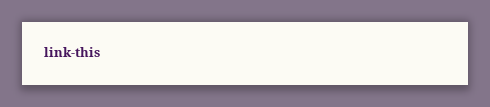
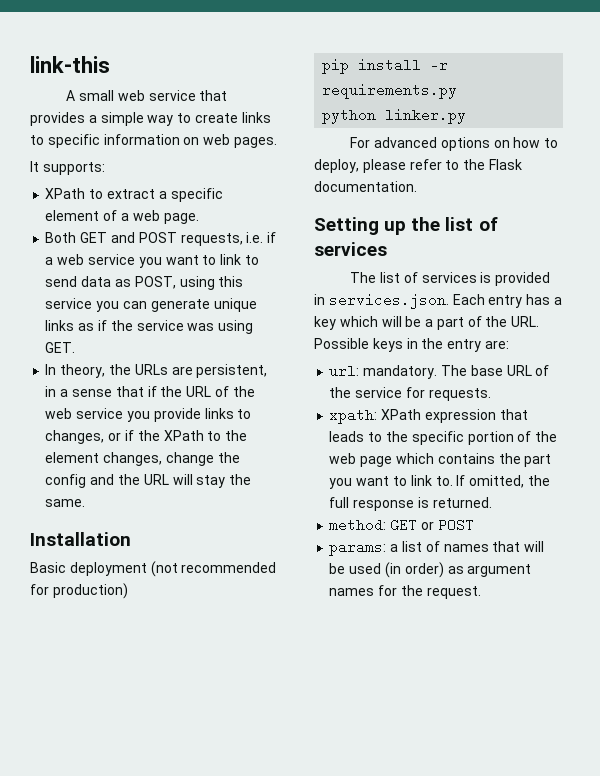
(100, 52) none -> [66,90,228,101] [30,112,271,126] [30,134,277,148] [30,161,105,175] [45,188,223,202] [45,210,199,224] [45,232,277,246] [45,254,259,268] [45,276,244,290] [45,298,257,312] [45,320,254,334] [45,342,76,353] [45,364,268,378] [45,386,255,397] [45,408,252,422] [45,430,248,444] [45,452,240,466] [45,474,252,488] [45,499,86,507] [30,532,131,546] [30,561,277,577] [30,583,128,599] [322,58,449,74] [322,83,458,99] [322,108,467,124] [350,137,559,151] [314,159,522,173] [314,181,417,192] [314,217,498,235] [314,242,387,256] [350,272,551,286] [314,293,562,309] [314,316,540,330] [314,338,509,352] [329,365,550,379] [329,387,491,401] [329,408,528,424] [329,431,558,445] [329,453,552,467] [329,475,550,489] [329,497,492,511] [329,518,474,532] [329,540,545,556] [329,562,532,578] [329,585,481,599] // A small web service that provides a simple way to create links to specific information on web pages. // It supports: // XPath to extract a specific element of a web page. // Both GET and POST requests, i.e. if a web service you want to link to send data as POST, using this service you can generate unique links as if the service was using GET. // In theory, the URLs are persistent, in a sense that if the URL of the web service you provide links to changes, or if the XPath to the element changes, change the config and the URL will stay the same. // Installation // Basic deployment (not recommended for production) // pip install -r requirements.py // python linker.py // For advanced options on how to deploy, please refer to the Flask documentation. // Setting up the list of services // The list of services is provided in services.json. Each entry has a key which will be a part of the URL. Possible keys in the entry are: // url: mandatory. The base URL of the service for requests. // xpath: XPath expression that leads to the specific portion of the web page which contains the part you want to link to. If omitted, the full response is returned. // method: GET or POST // params: a list of names that will be used (in order) as argument names for the request.

